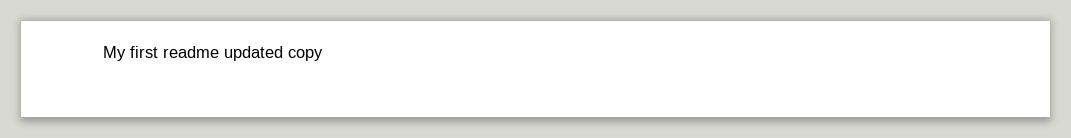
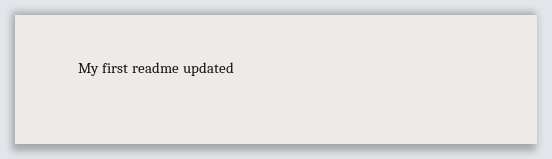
[288,49,323,61] copy -> (234, 69) none

